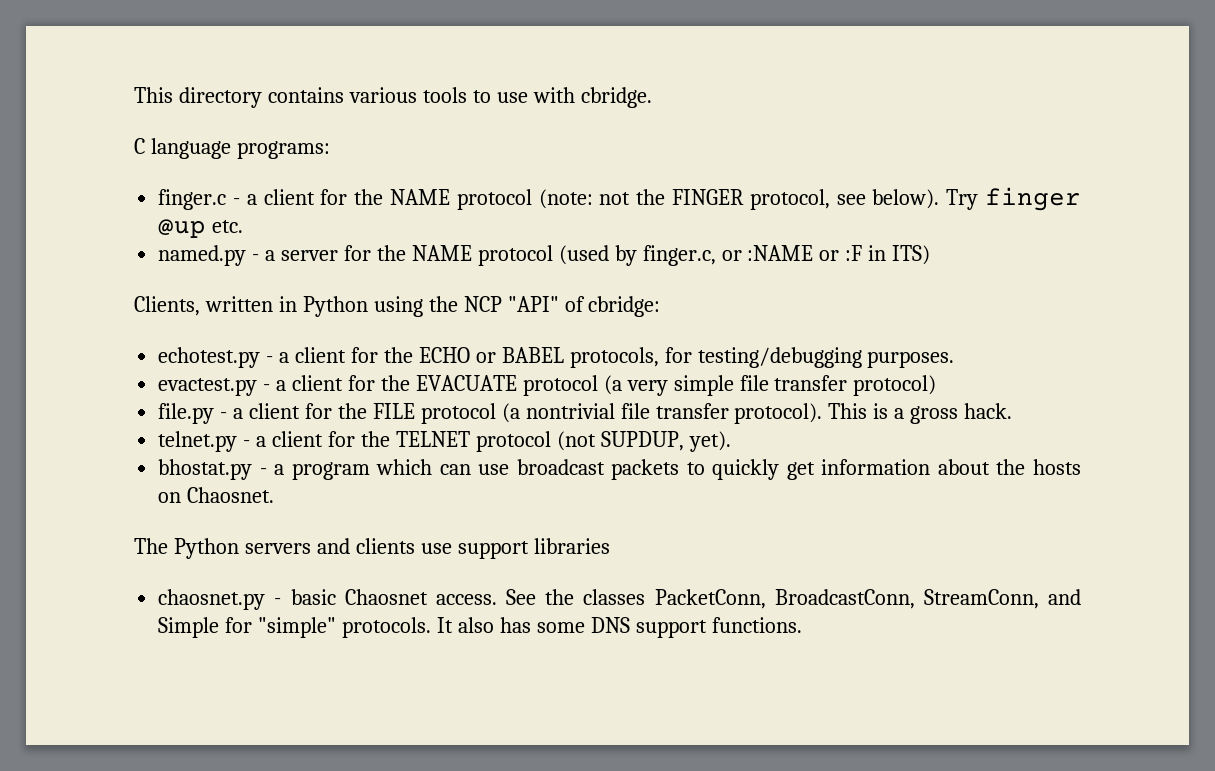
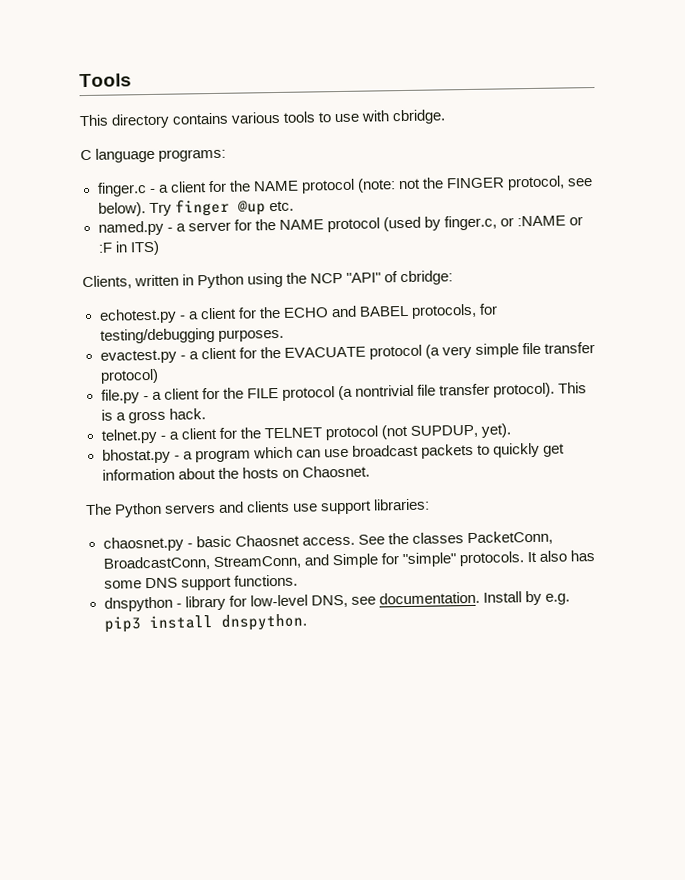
(134, 95) none -> [79,73,132,88] Tools //
[475,352,496,363] or -> [330,305,357,318] and
[533,538,610,554] libraries -> [373,498,431,511] libraries:
(802, 625) none -> [103,590,570,612] [103,613,307,633] // dnspython - library for low-level DNS, see documentation. Install by e.g. pip3 install dnspython.

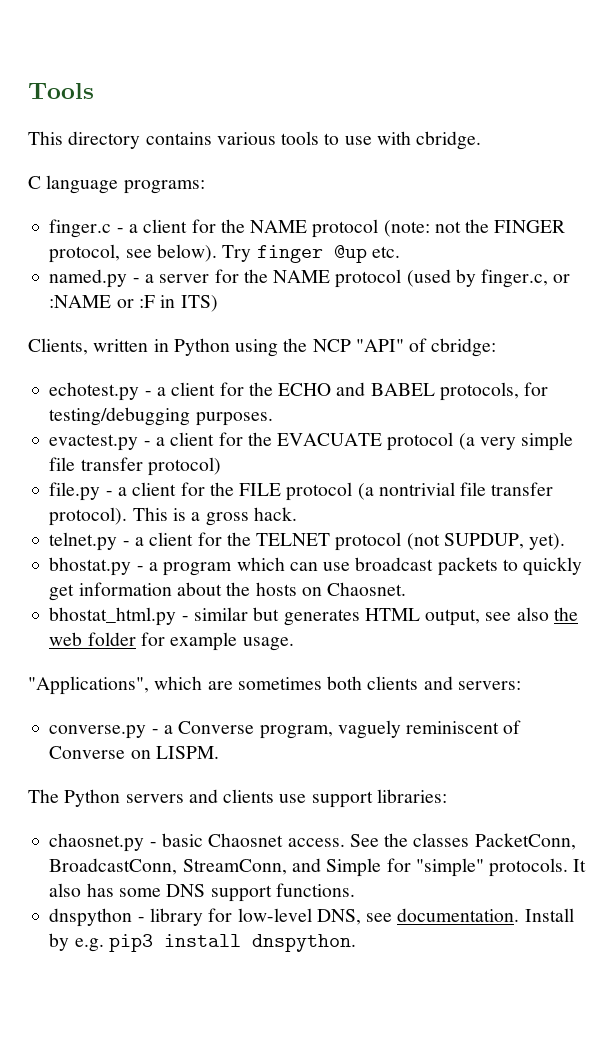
(370, 471) none -> [49,607,578,626] [49,632,294,651] [28,676,521,695] [49,720,522,739] [49,746,219,759] // bhostat_html.py - similar but generates HTML output, see also the web folder for example usage. // "Applications", which are sometimes both clients and servers: // converse.py - a Converse program, vaguely reminiscent of Converse on LISPM.

